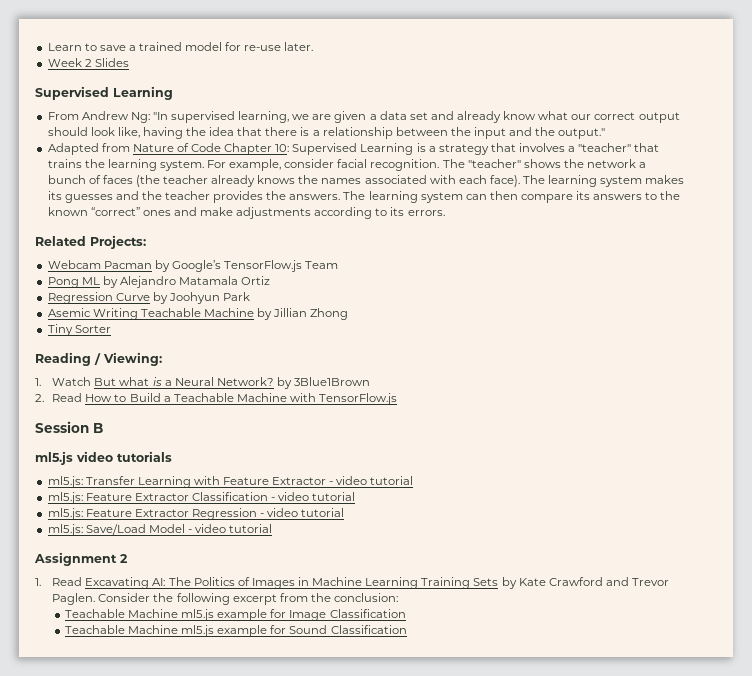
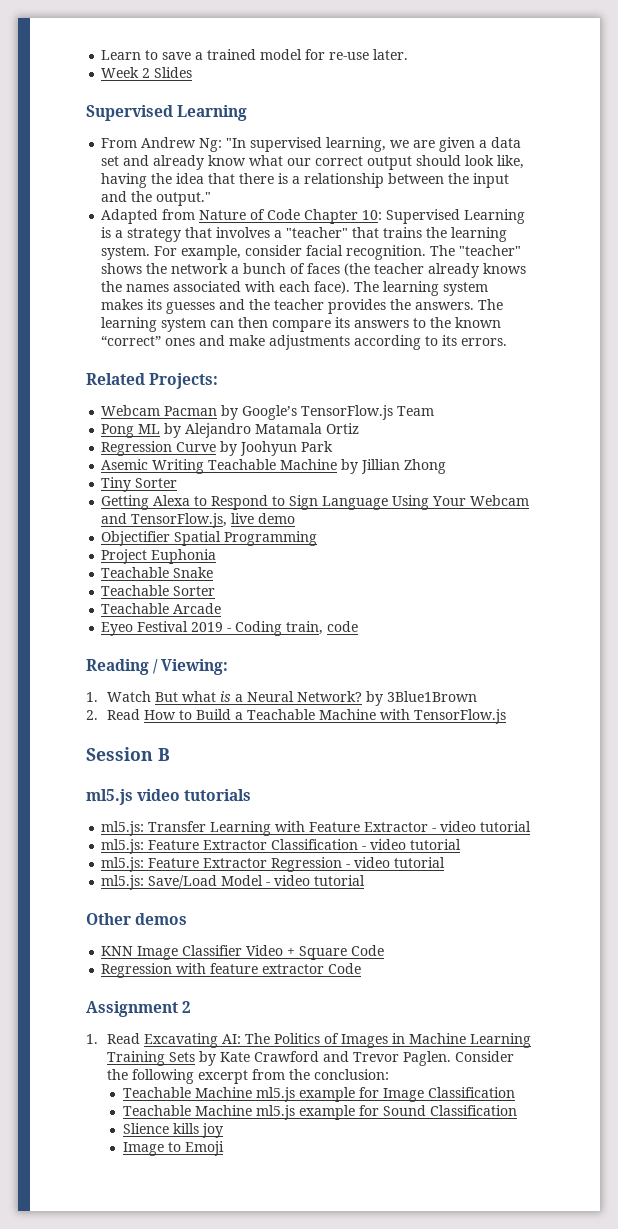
(111, 329) none -> [101,495,530,510] [101,513,296,528] [101,531,318,546] [101,549,217,564] [101,567,214,578] [101,585,216,596] [101,603,222,614] [101,621,359,636] // Getting Alexa to Respond to Sign Language Using Your Webcam and TensorFlow.js, live demo // Objectifier Spatial Programming // Project Euphonia // Teachable Snake // Teachable Sorter // Teachable Arcade // Eyeo Festival 2019 - Coding train, code
(273, 528) none -> [86,913,188,925] [101,945,385,960] [101,963,362,978] // Other demos // KNN Image Classifier Video + Square Code // Regression with feature extractor Code
(407, 629) none -> [122,1123,223,1138] [122,1141,224,1156] // Slience kills joy // Image to Emoji

